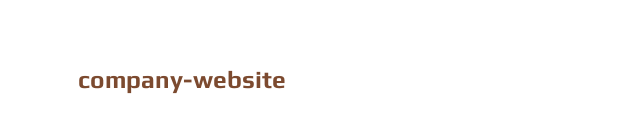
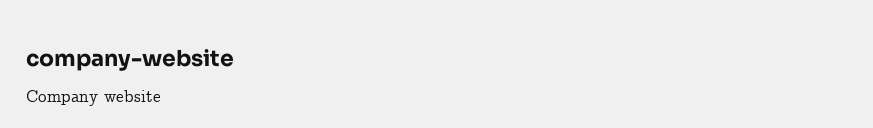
(286, 82) none -> [26,90,161,106] // Company website

